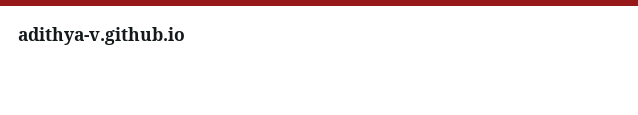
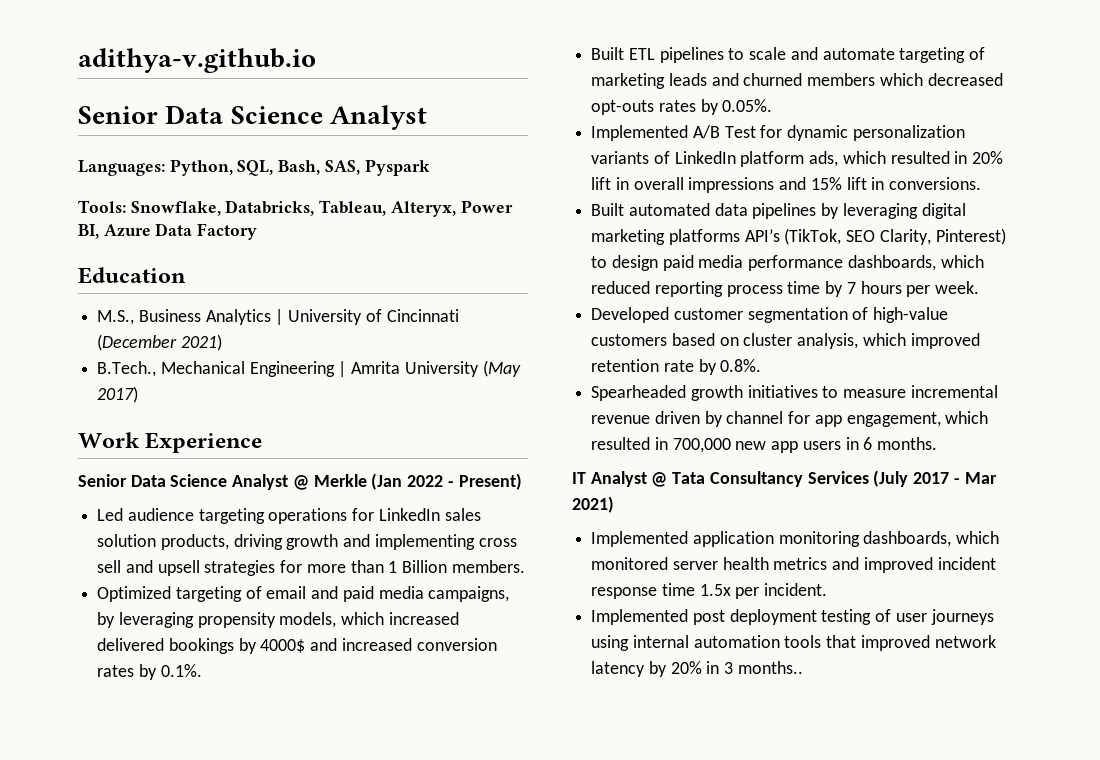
(185, 36) none -> [78,105,428,130] [78,159,430,176] [78,200,513,217] [78,223,258,240] [78,267,186,284] [97,309,459,325] [97,334,222,351] [97,360,521,377] [97,386,139,403] [78,432,263,453] [78,473,522,490] [97,508,481,524] [97,534,517,550] [97,560,525,576] [97,586,510,602] [97,612,459,628] [97,638,497,654] [97,664,202,680] [591,47,986,63] [591,73,1003,89] [591,99,773,115] [591,125,965,141] [591,151,1004,167] [591,177,982,193] [591,203,966,219] [591,228,1006,245] [591,255,984,271] [591,281,980,297] [591,307,949,323] [591,333,980,349] [591,359,762,375] [591,385,998,401] [591,411,989,427] [591,437,938,453] [572,470,997,487] [572,496,614,513] [591,531,1000,547] [591,557,996,573] [591,583,828,599] [591,609,994,625] [591,635,996,651] [591,661,803,677] // Senior Data Science Analyst // Languages: Python, SQL, Bash, SAS, Pyspark // Tools: Snowflake, Databricks, Tableau, Alteryx, Power BI, Azure Data Factory // Education // M.S., Business Analytics | University of Cincinnati (December 2021) // B.Tech., Mechanical Engineering | Amrita University (May 2017) // Work Experience // Senior Data Science Analyst @ Merkle (Jan 2022 - Present) // Led audience targeting operations for LinkedIn sales solution products, driving growth and implementing cross sell and upsell strategies for more than 1 Billion members. // Optimized targeting of email and paid media campaigns, by leveraging propensity models, which increased delivered bookings by 4000$ and increased conversion rates by 0.1%. // Built ETL pipelines to scale and automate targeting of marketing leads and churned members which decreased opt-outs rates by 0.05%. // Implemented A/B Test for dynamic personalization variants of LinkedIn platform ads, which resulted in 20% lift in overall impressions and 15% lift in conversions. // Built automated data pipelines by leveraging digital marketing platforms API’s (TikTok, SEO Clarity, Pinterest) to design paid media performance dashboards, which reduced reporting process time by 7 hours per week. // Developed customer segmentation of high-value customers based on cluster analysis, which improved retention rate by 0.8%. // Spearheaded growth initiatives to measure incremental revenue driven by channel for app engagement, which resulted in 700,000 new app users in 6 months. // IT Analyst @ Tata Consultancy Services (July 2017 - Mar 2021) // Implemented application monitoring dashboards, which monitored server health metrics and improved incident response time 1.5x per incident. // Implemented post deployment testing of user journeys using internal automation tools that improved network latency by 20% in 3 months..

